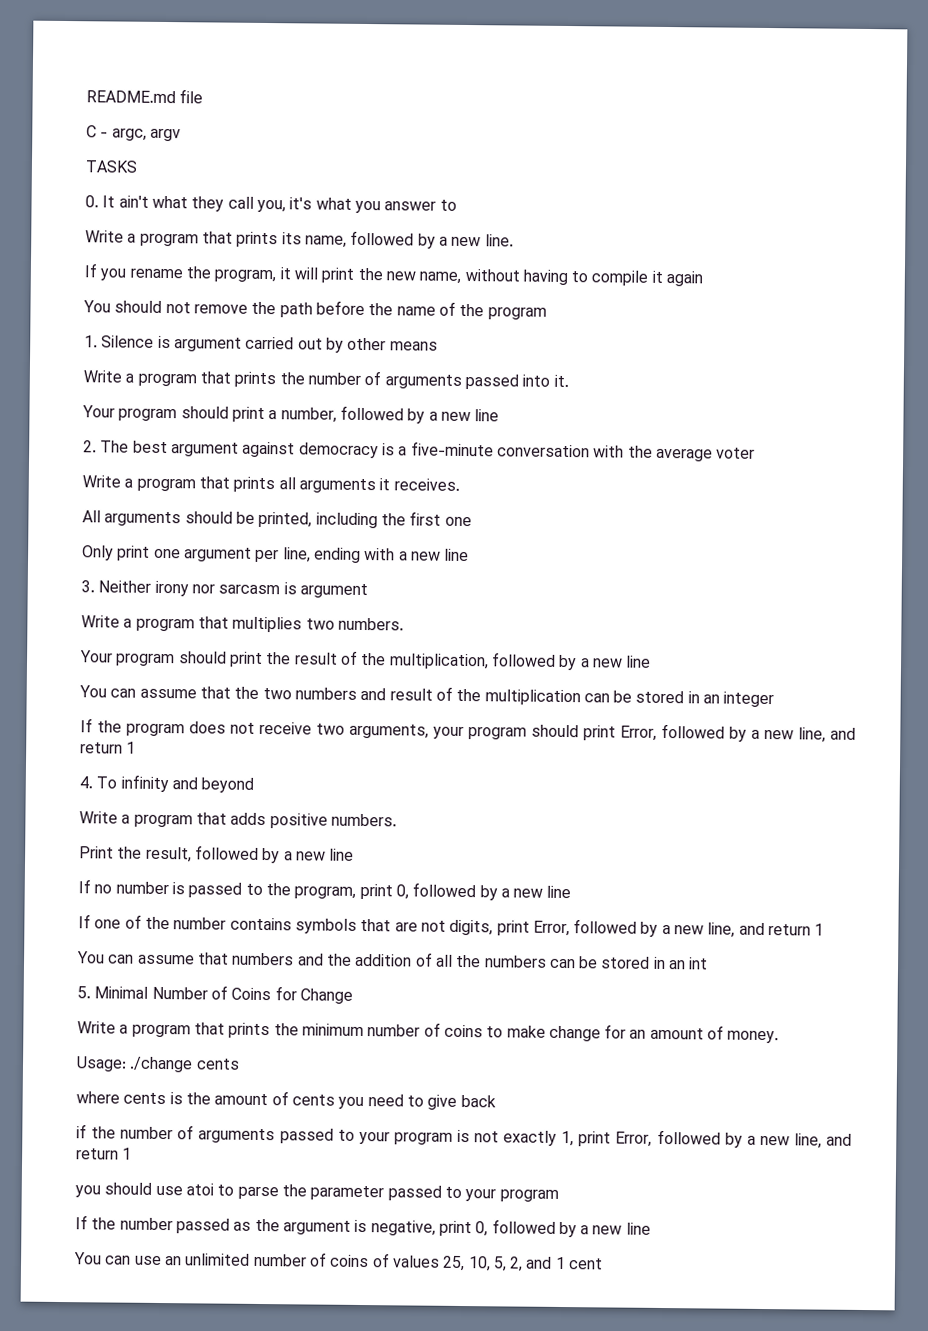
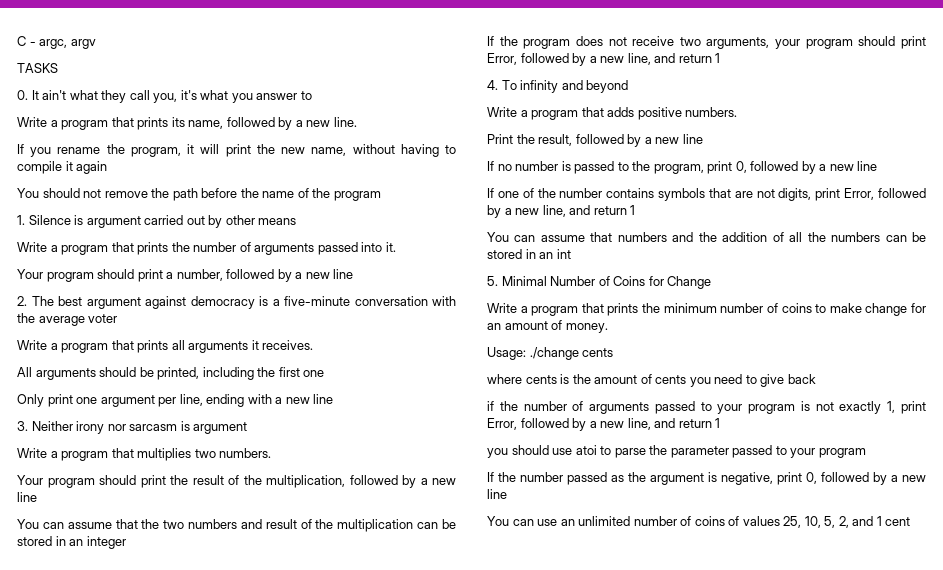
[86,89,204,104] README.md file // -> (17, 41) none

